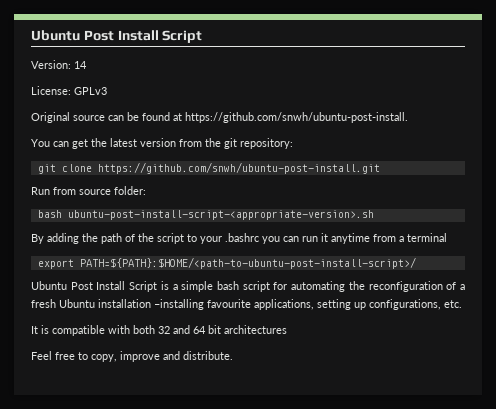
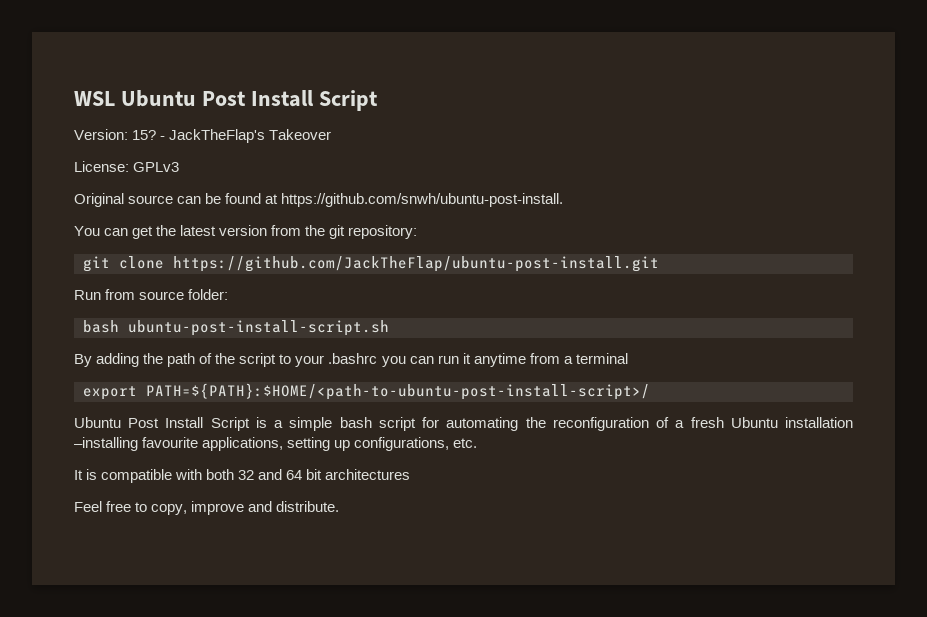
(31, 35) none -> [74,91,115,106] WSL
[74,61,87,69] 14 -> [132,129,332,143] 15? - JackTheFlap's Takeover
[97,162,380,174] https://github.com/snwh/ubuntu-post-install.git -> [173,256,659,272] https://github.com/JackTheFlap/ubuntu-post-install.git
[67,210,374,220] ubuntu-post-install-script-<appropriate-version>.sh -> [128,320,389,336] ubuntu-post-install-script.sh

